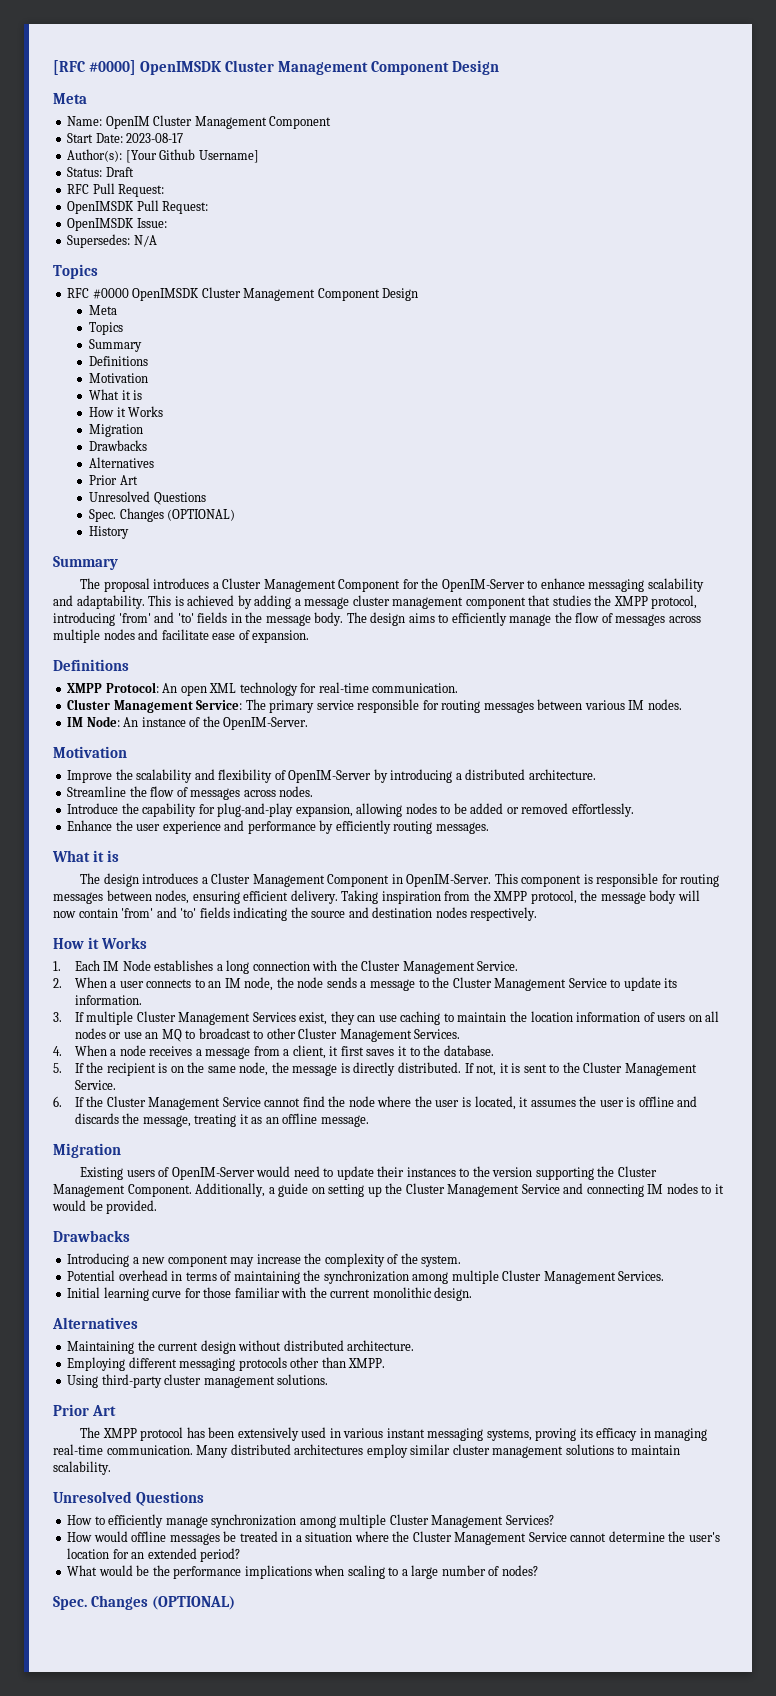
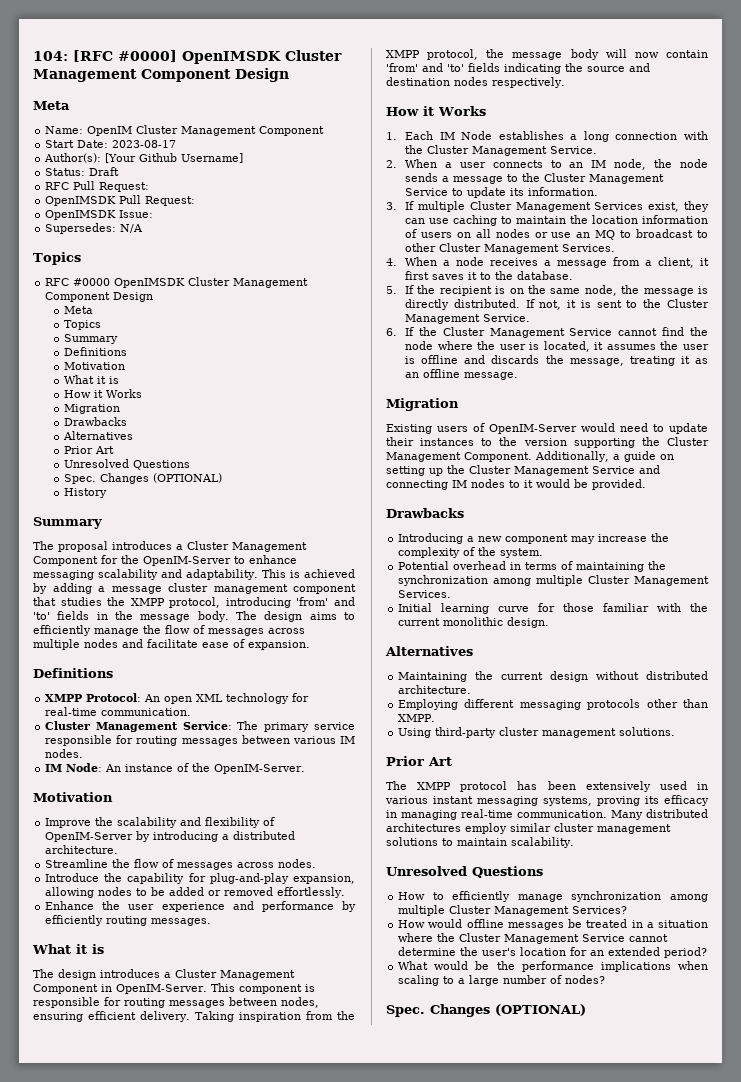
(53, 67) none -> [33,51,68,61] 104:

